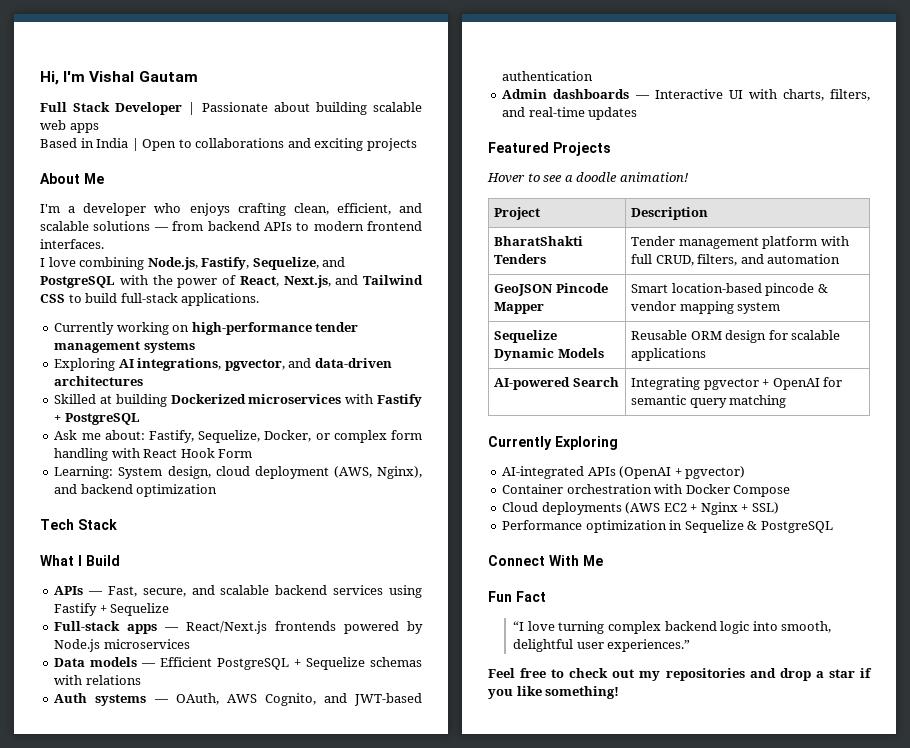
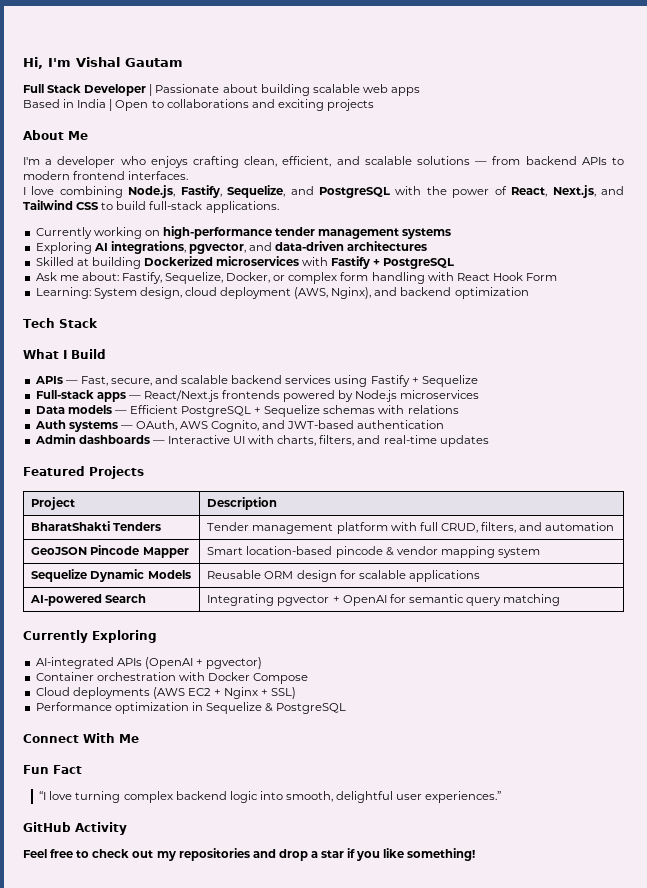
[487,172,689,183] // Hover to see a doodle animation! -> (144, 472) none
(691, 645) none -> [23,822,127,835] // GitHub Activity

